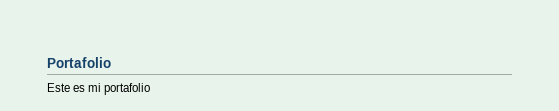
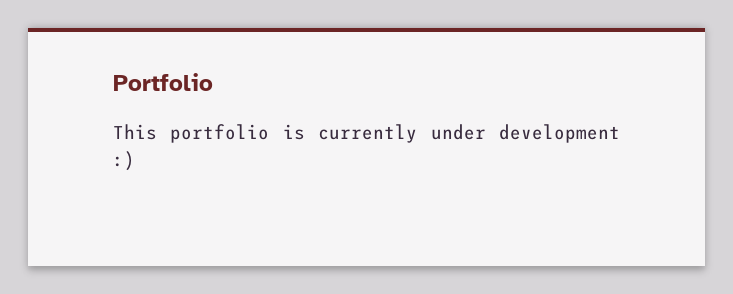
[47,57,111,68] [47,83,151,95] Portafolio // Este es mi portafolio -> [113,73,213,91] [113,124,620,143] [113,151,135,171] Portfolio // This portfolio is currently under development :)

